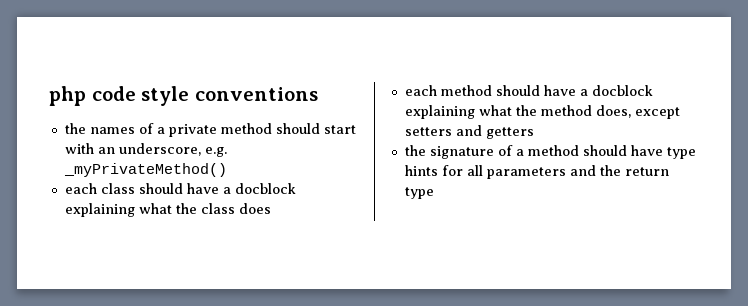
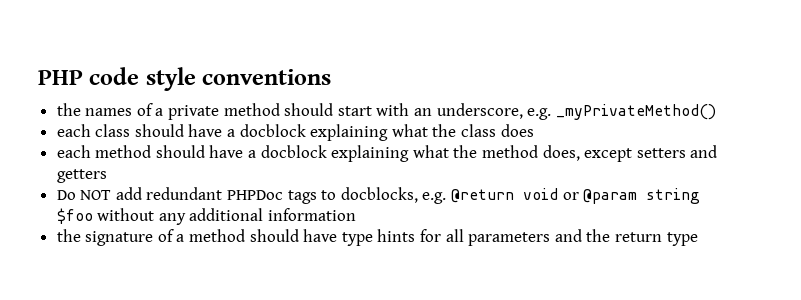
[49,86,86,106] php -> [38,70,83,85] PHP
(534, 133) none -> [56,187,701,204] [56,208,357,225] // Do NOT add redundant PHPDoc tags to docblocks, e.g. @return void or @param string $foo without any additional information

